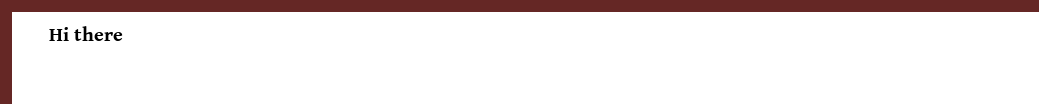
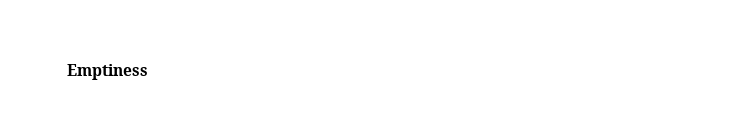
[49,26,124,41] Hi there -> [67,64,148,80] Emptiness

